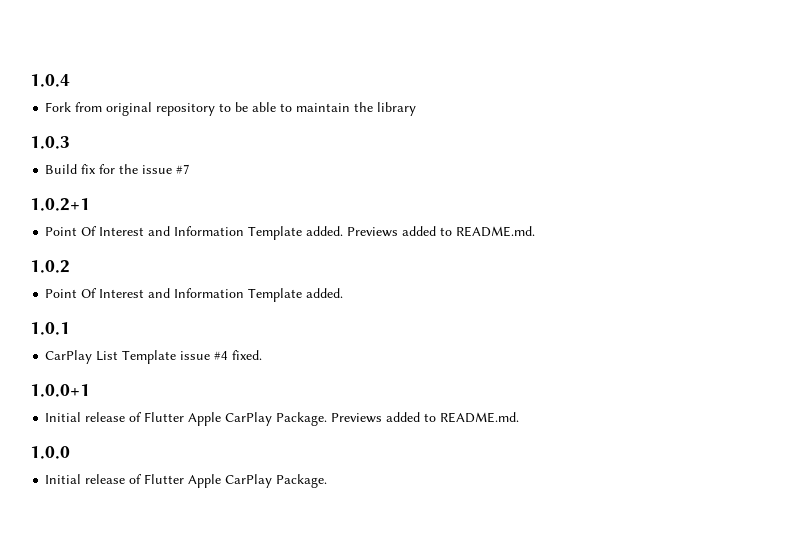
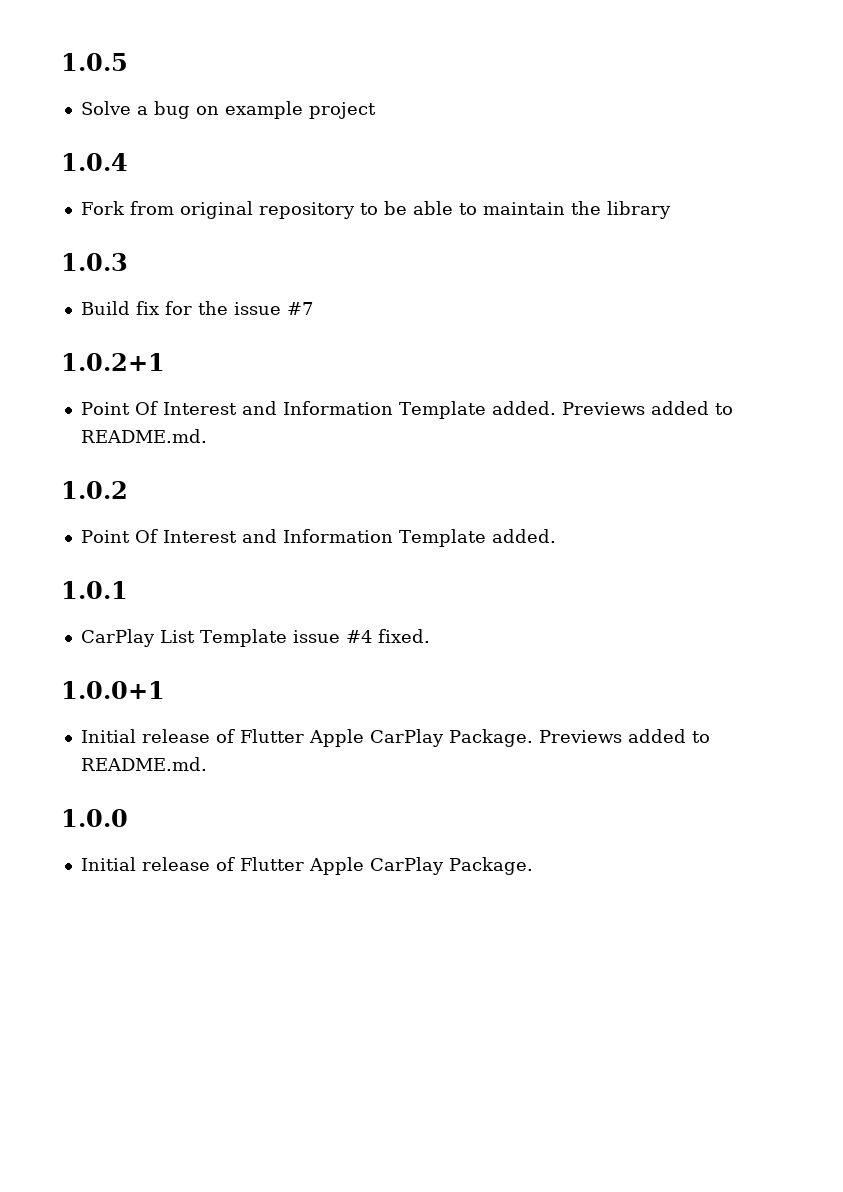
(30, 80) none -> [61,53,128,71] [80,101,376,119] 1.0.5 // Solve a bug on example project //

